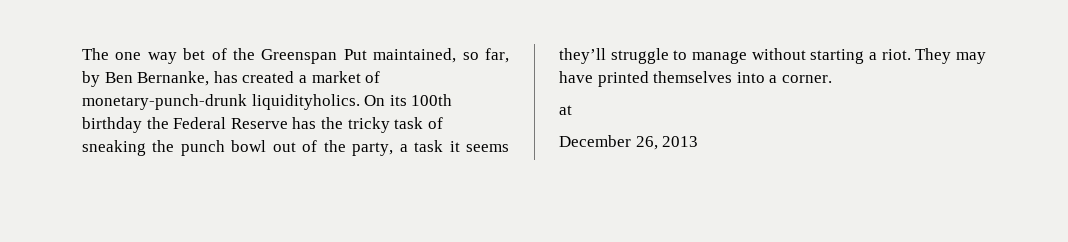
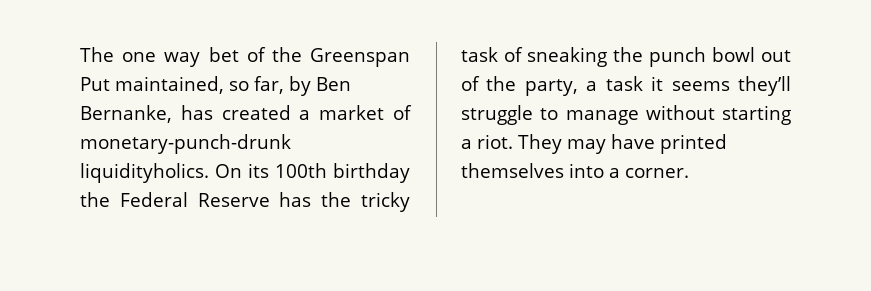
[559,105,572,115] [559,135,699,150] // at // December 26, 2013 -> (689, 173) none

